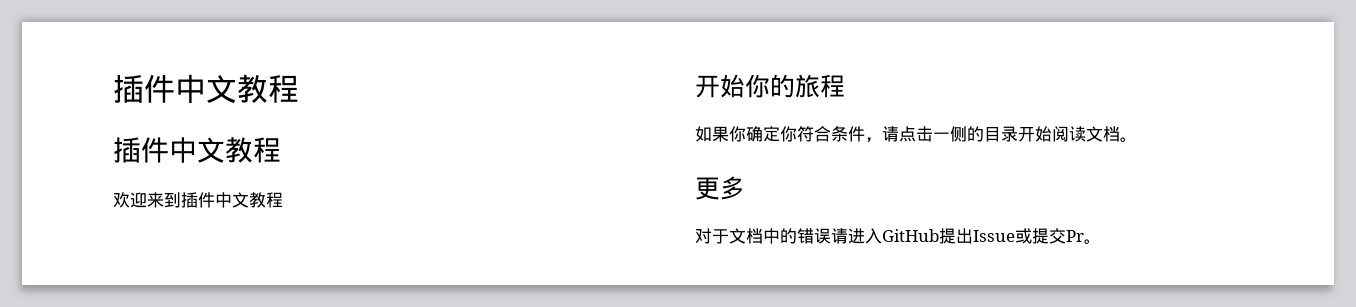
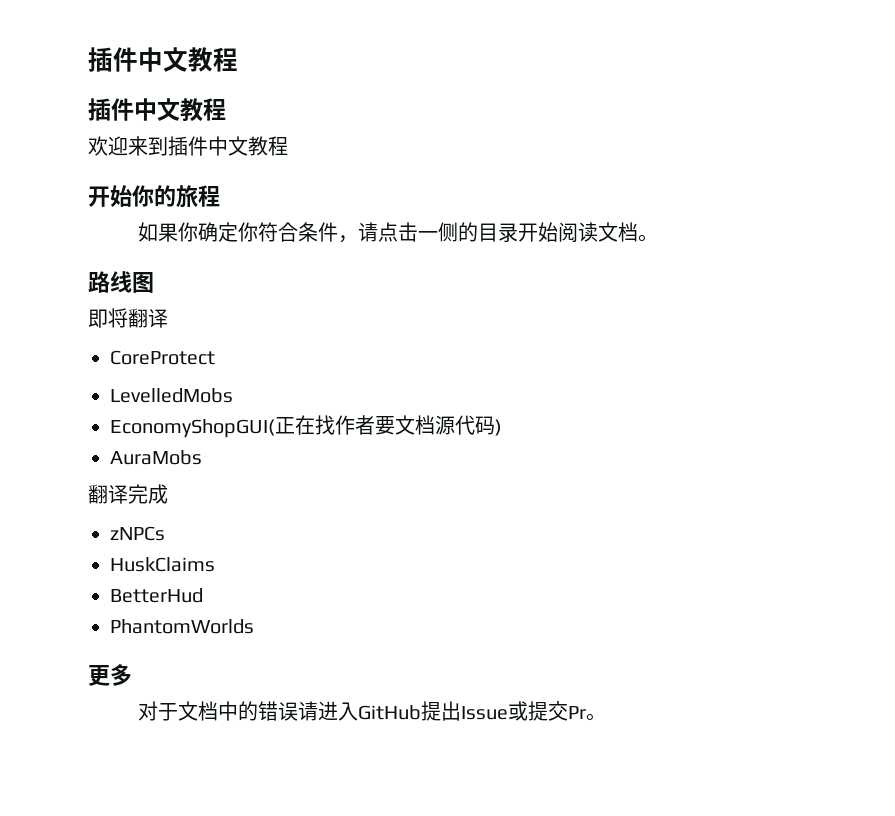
(1137, 139) none -> [88,271,154,293] [88,308,168,328] [110,350,215,365] [110,388,233,403] [110,415,502,438] [110,450,202,465] [88,484,168,504] [110,526,165,541] [110,557,215,572] [110,588,203,603] [110,619,254,634] // 路线图 // 即将翻译 // CoreProtect // LevelledMobs // EconomyShopGUI(正在找作者要文档源代码) // AuraMobs // 翻译完成 // zNPCs // HuskClaims // BetterHud // PhantomWorlds

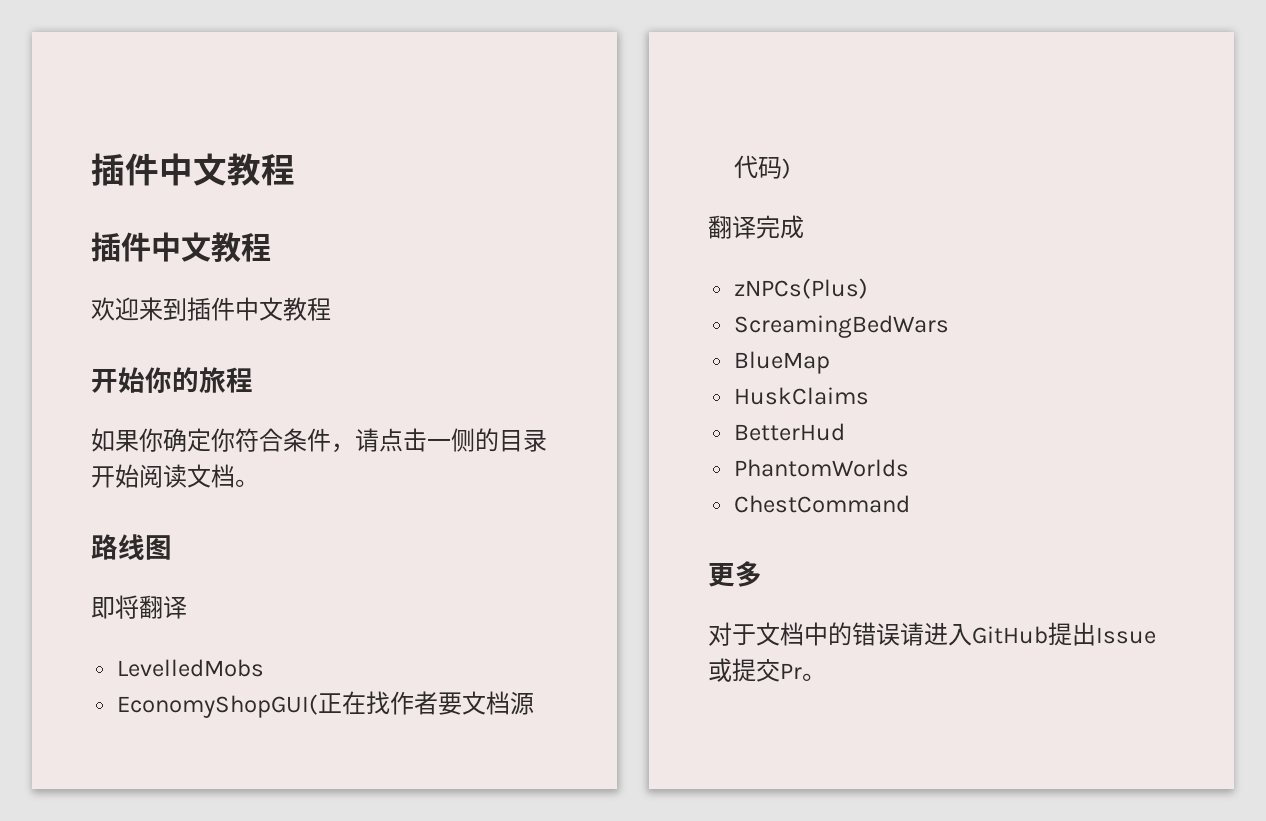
[110,350,215,365] // CoreProtect -> (187, 607) none
[110,450,202,465] // AuraMobs -> (792, 168) none
[110,526,165,541] zNPCs -> [734,278,869,299] [734,315,950,338] [734,351,831,374] zNPCs(Plus) // ScreamingBedWars // BlueMap
(254, 626) none -> [734,495,911,513] // ChestCommand

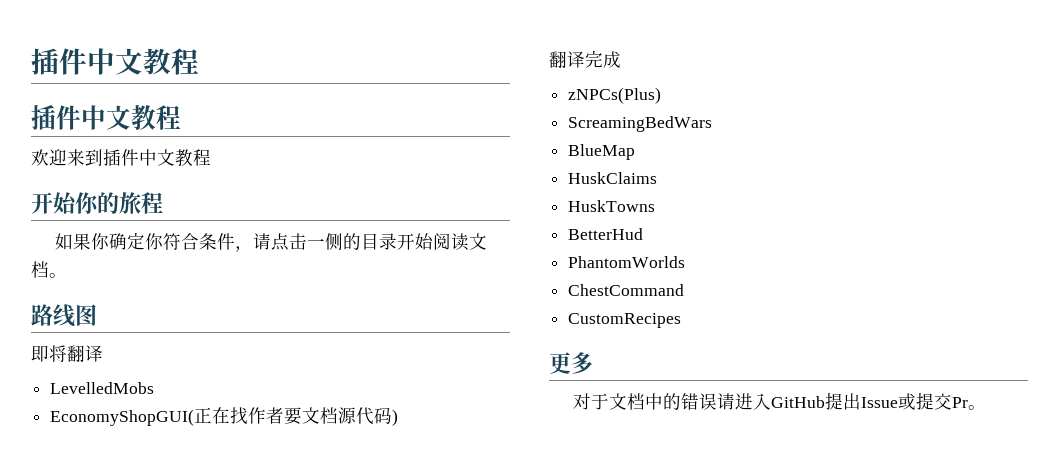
(870, 396) none -> [568,200,656,212] // HuskTowns
(911, 504) none -> [568,313,682,328] // CustomRecipes

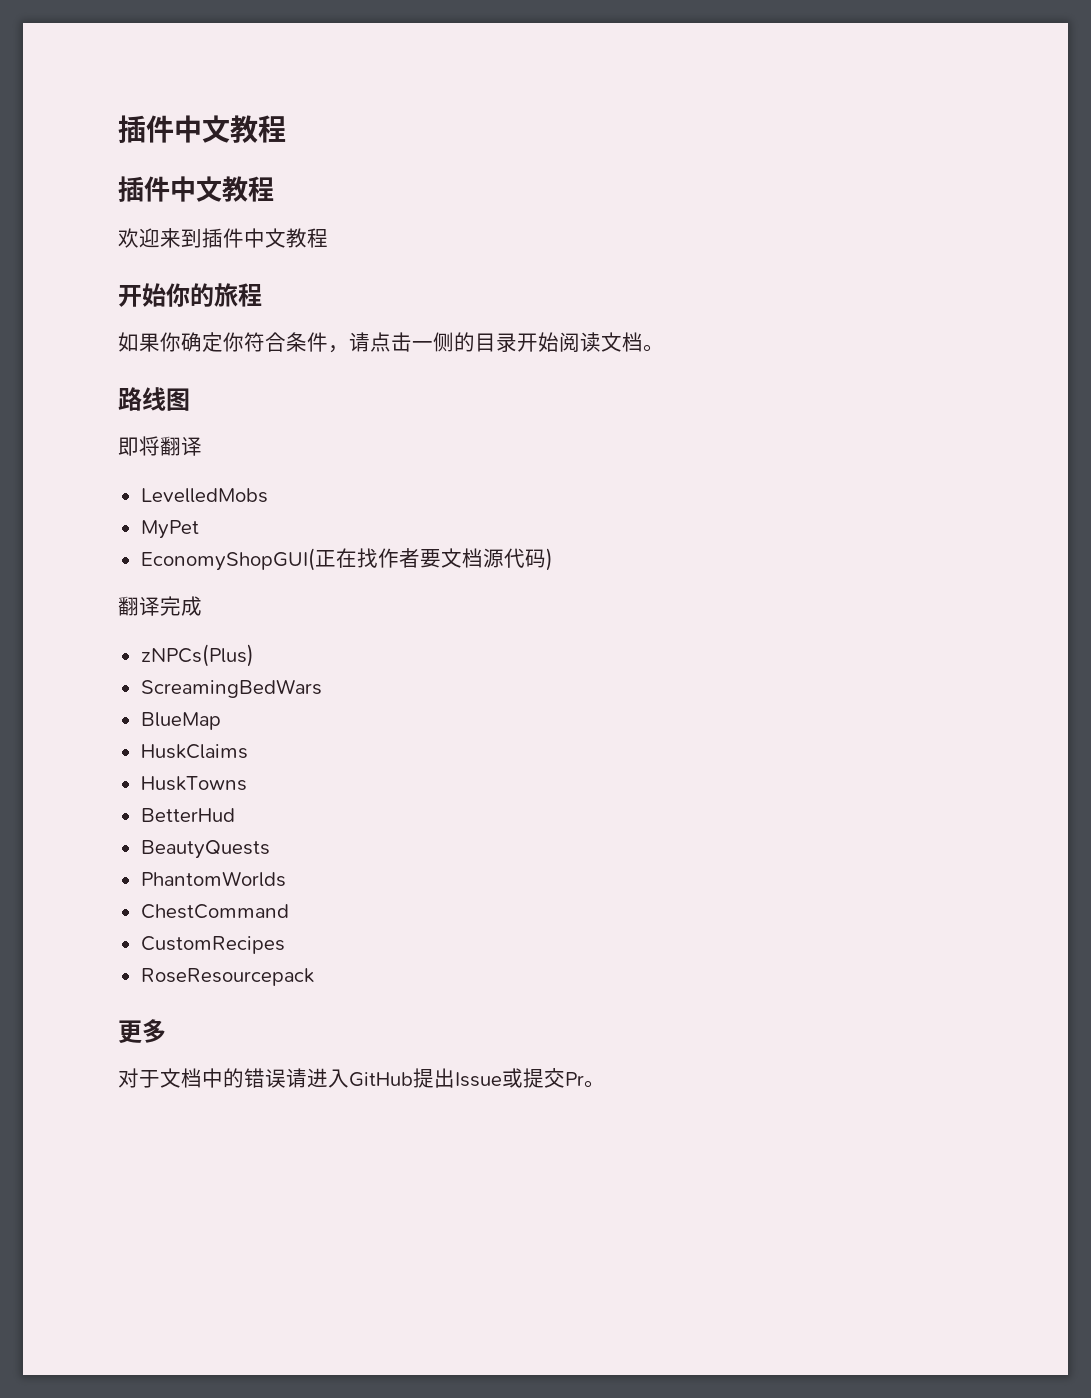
(155, 388) none -> [140,520,199,539] // MyPet
(644, 234) none -> [140,840,270,859] // BeautyQuests
(682, 320) none -> [140,968,314,986] // RoseResourcepack

